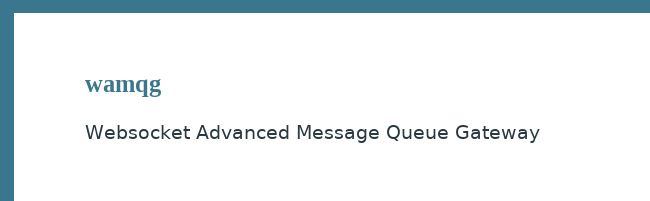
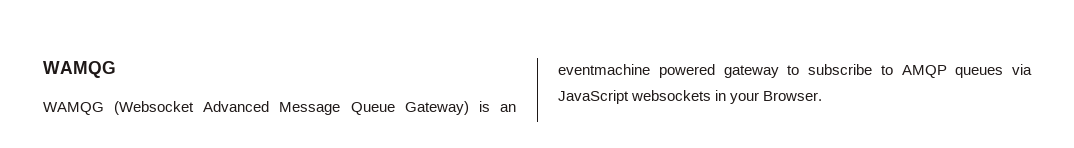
[85,78,162,97] [85,125,540,143] wamqg // Websocket Advanced Message Queue Gateway -> [43,61,116,78] [43,101,517,115] [558,64,1032,78] [558,90,823,104] WAMQG // WAMQG (Websocket Advanced Message Queue Gateway) is an eventmachine powered gateway to subscribe to AMQP queues via JavaScript websockets in your Browser.

